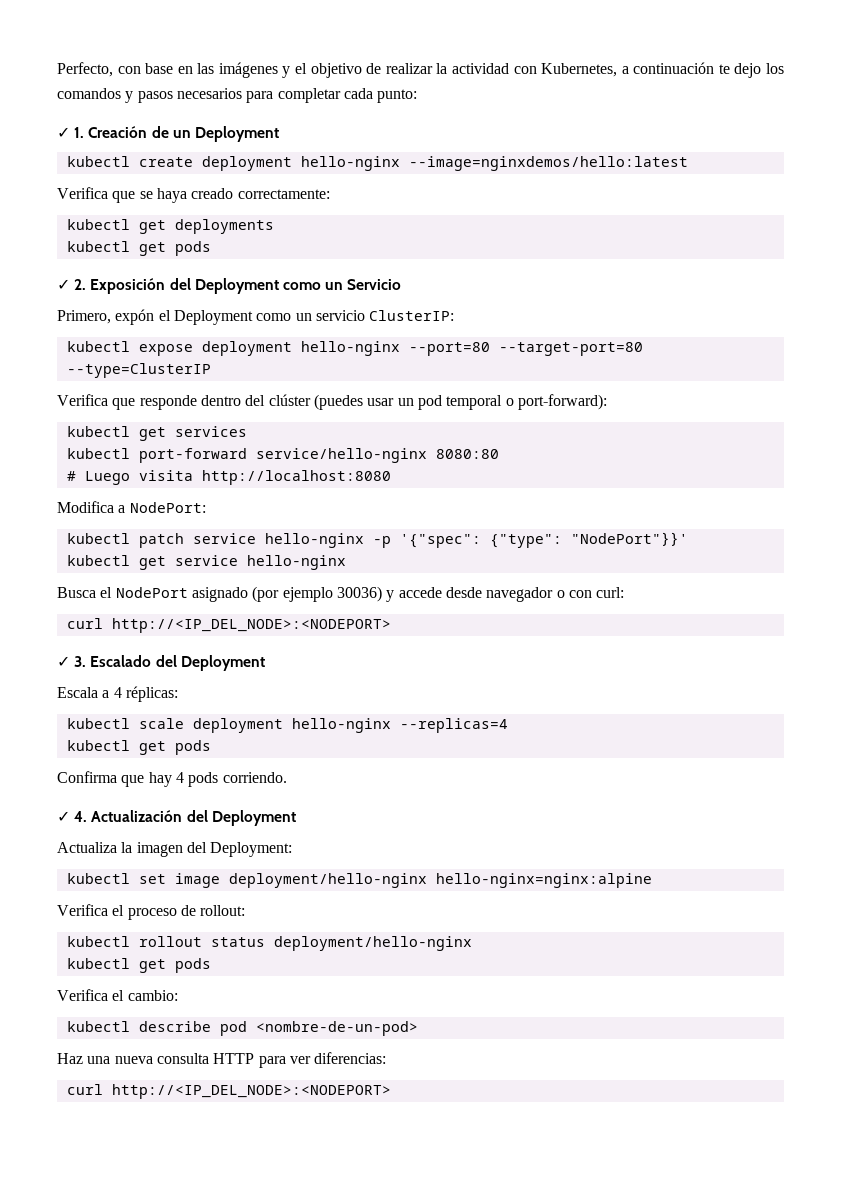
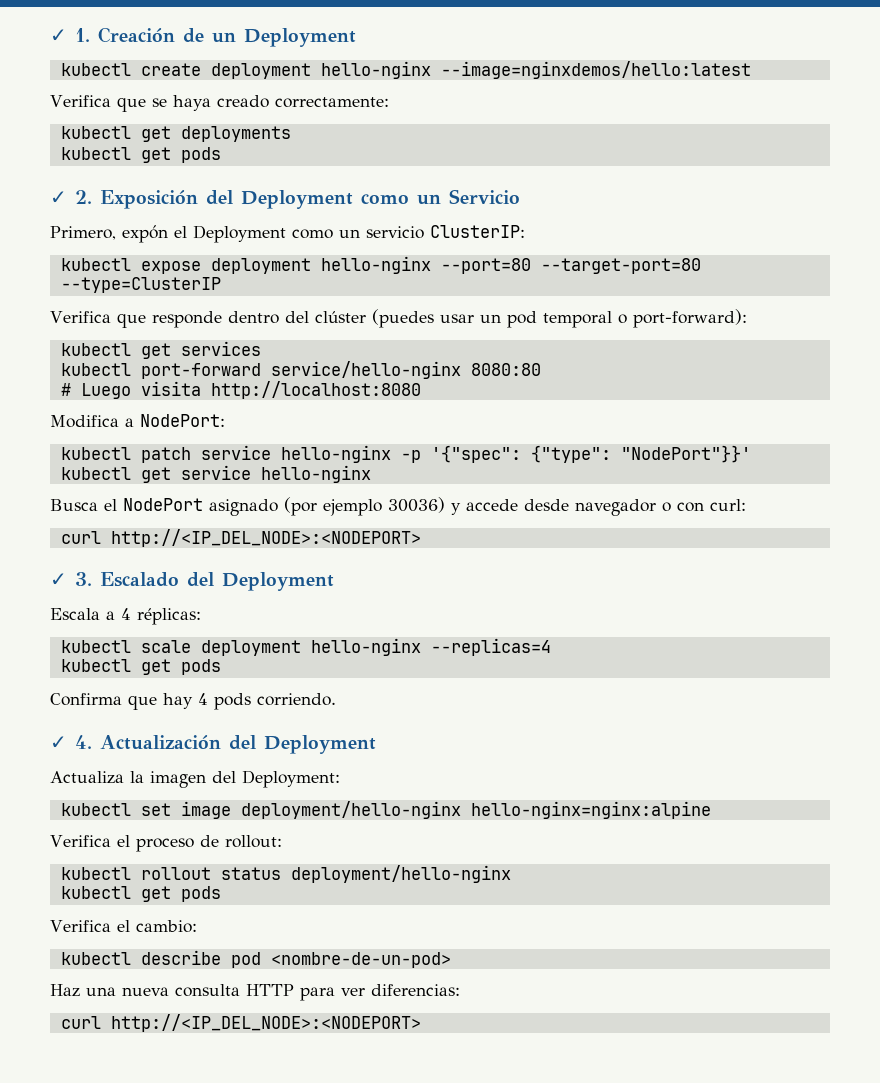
[57,62,784,78] [57,88,418,103] Perfecto, con base en las imágenes y el objetivo de realizar la actividad con Kubernetes, a continuación te dejo los comandos y pasos necesarios para completar cada punto: // -> (50, 35) none

